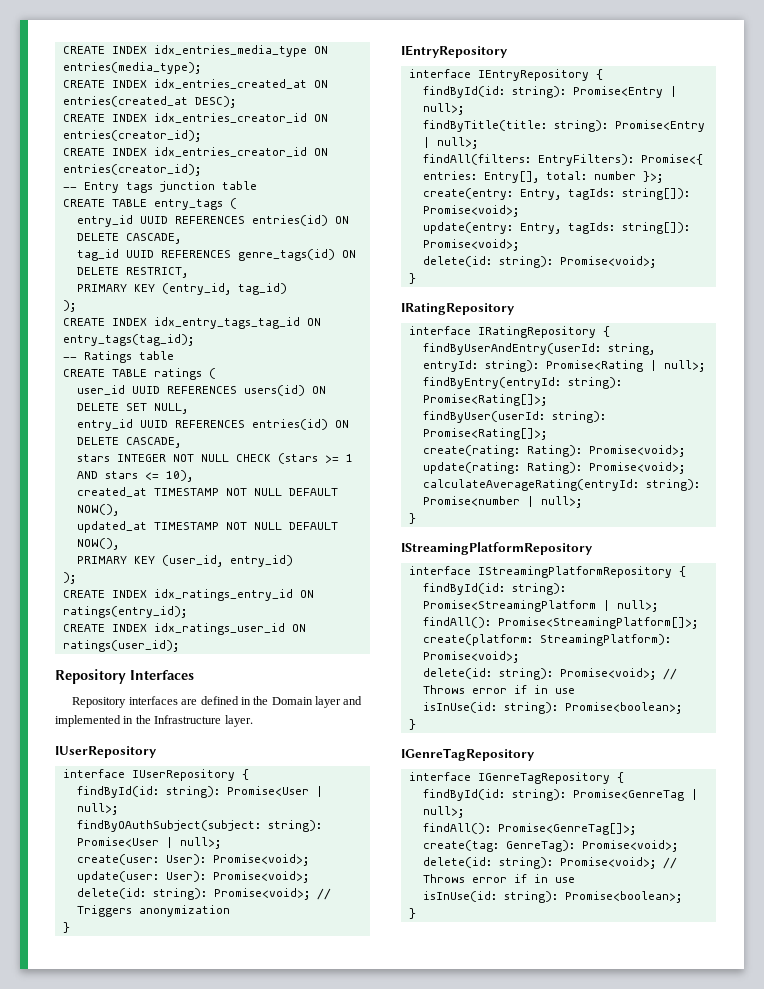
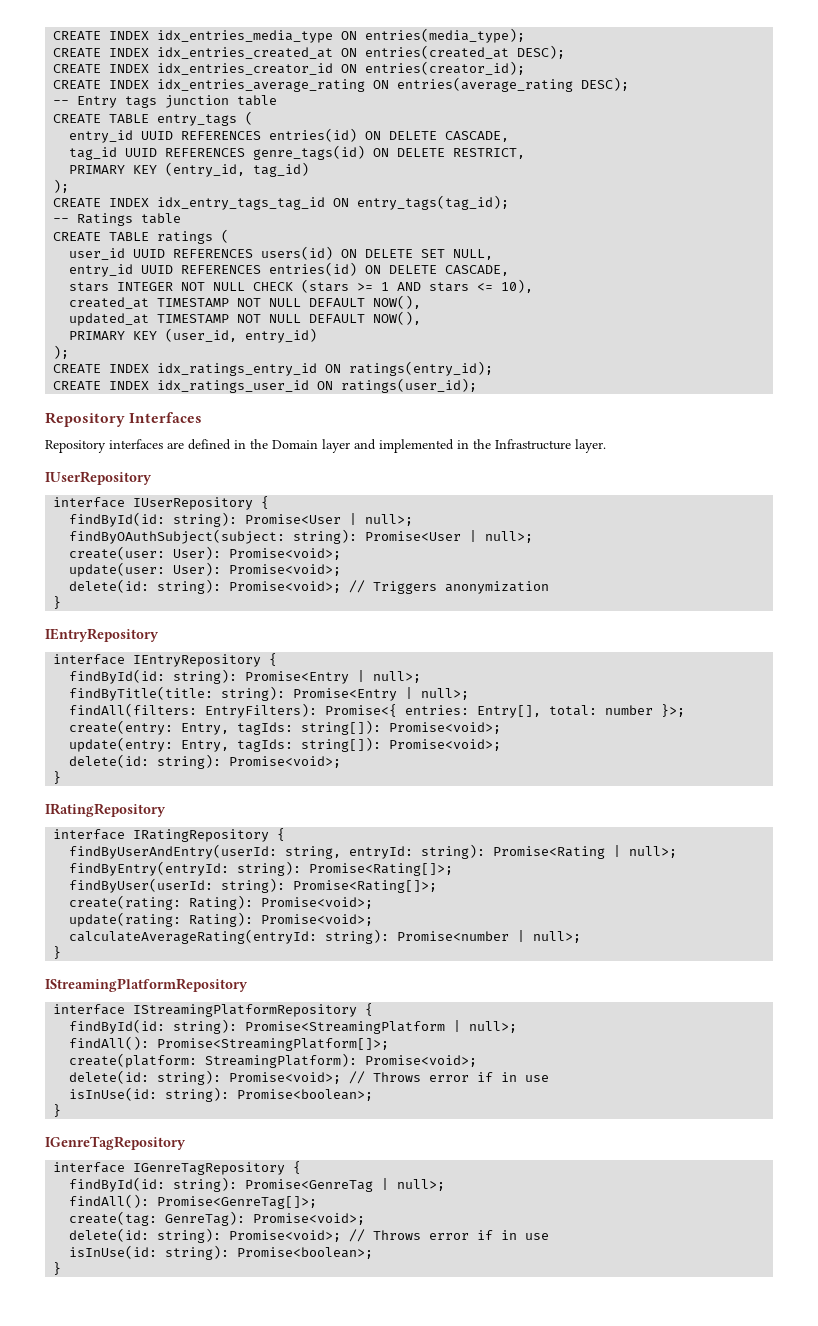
[153,147,328,157] [62,164,201,176] idx_entries_creator_id ON entries(creator_id); -> [157,77,630,92] idx_entries_average_rating ON entries(average_rating DESC);

